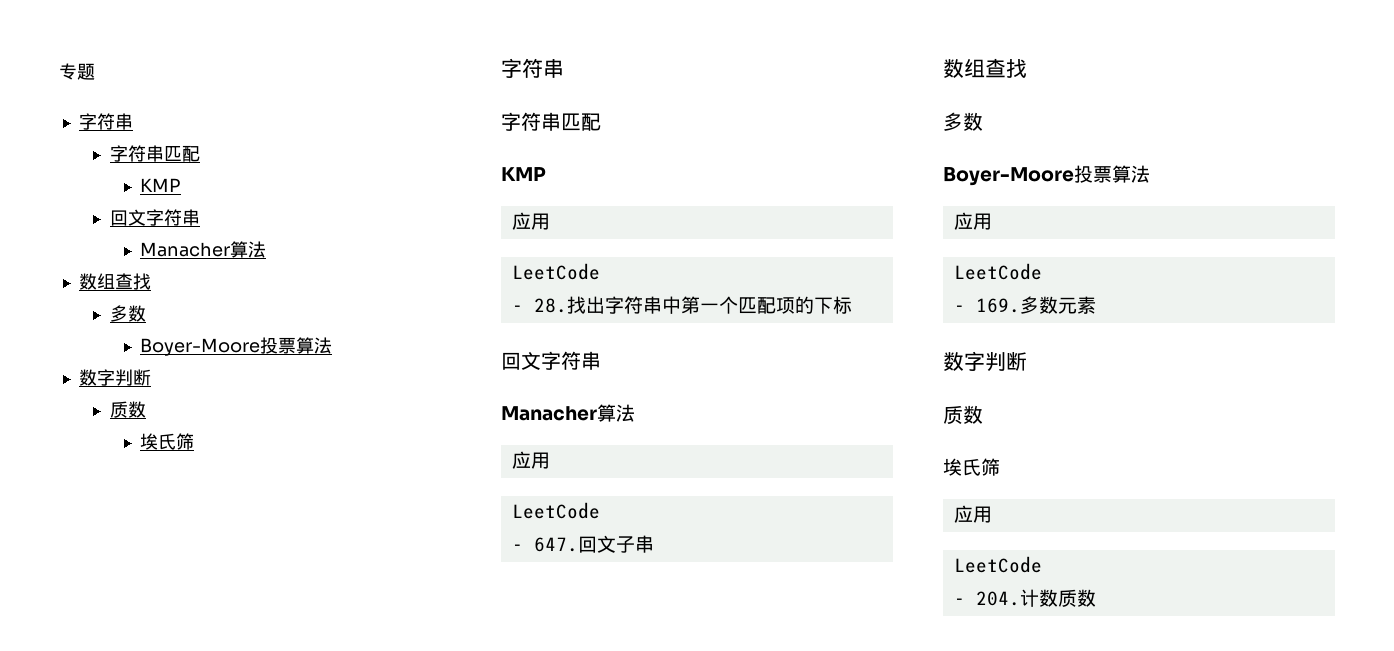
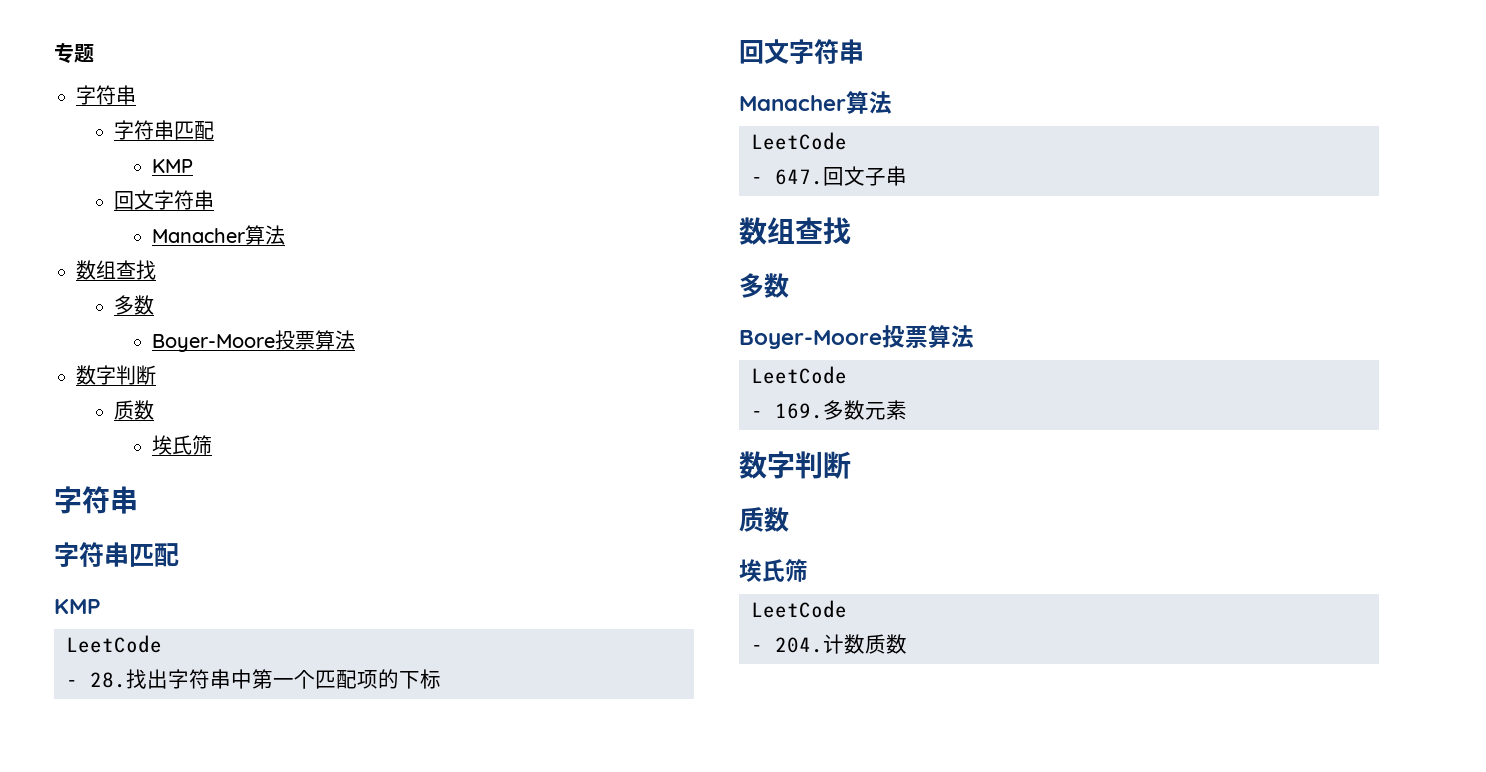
[511,212,550,230] // 应用 -> (101, 606) none
[511,451,550,469] // 应用 -> (892, 102) none
[953,212,992,230] // 应用 -> (974, 336) none
[953,505,992,523] // 应用 -> (808, 570) none

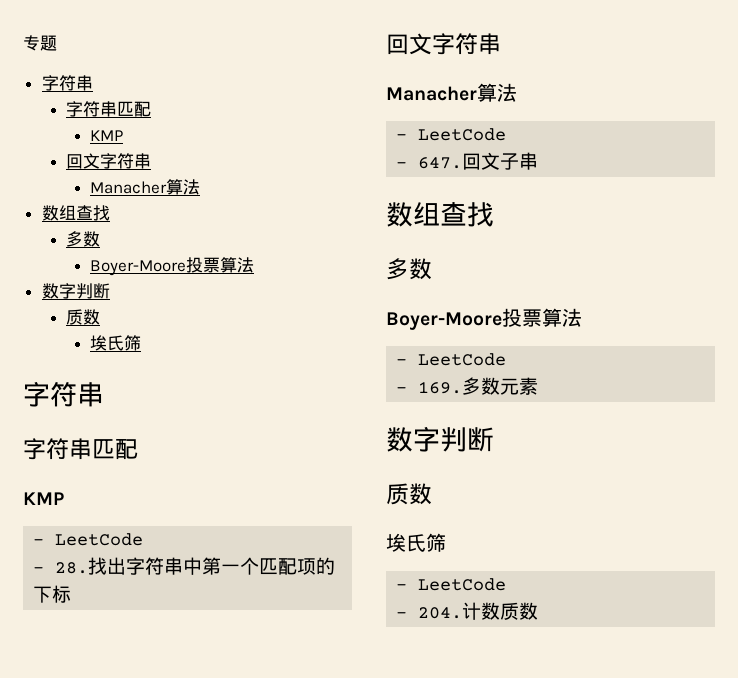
(101, 606) none -> [33,539,45,545] -
(892, 102) none -> [396,134,408,140] -
(974, 336) none -> [396,359,408,365] -
(808, 570) none -> [396,584,408,590] -

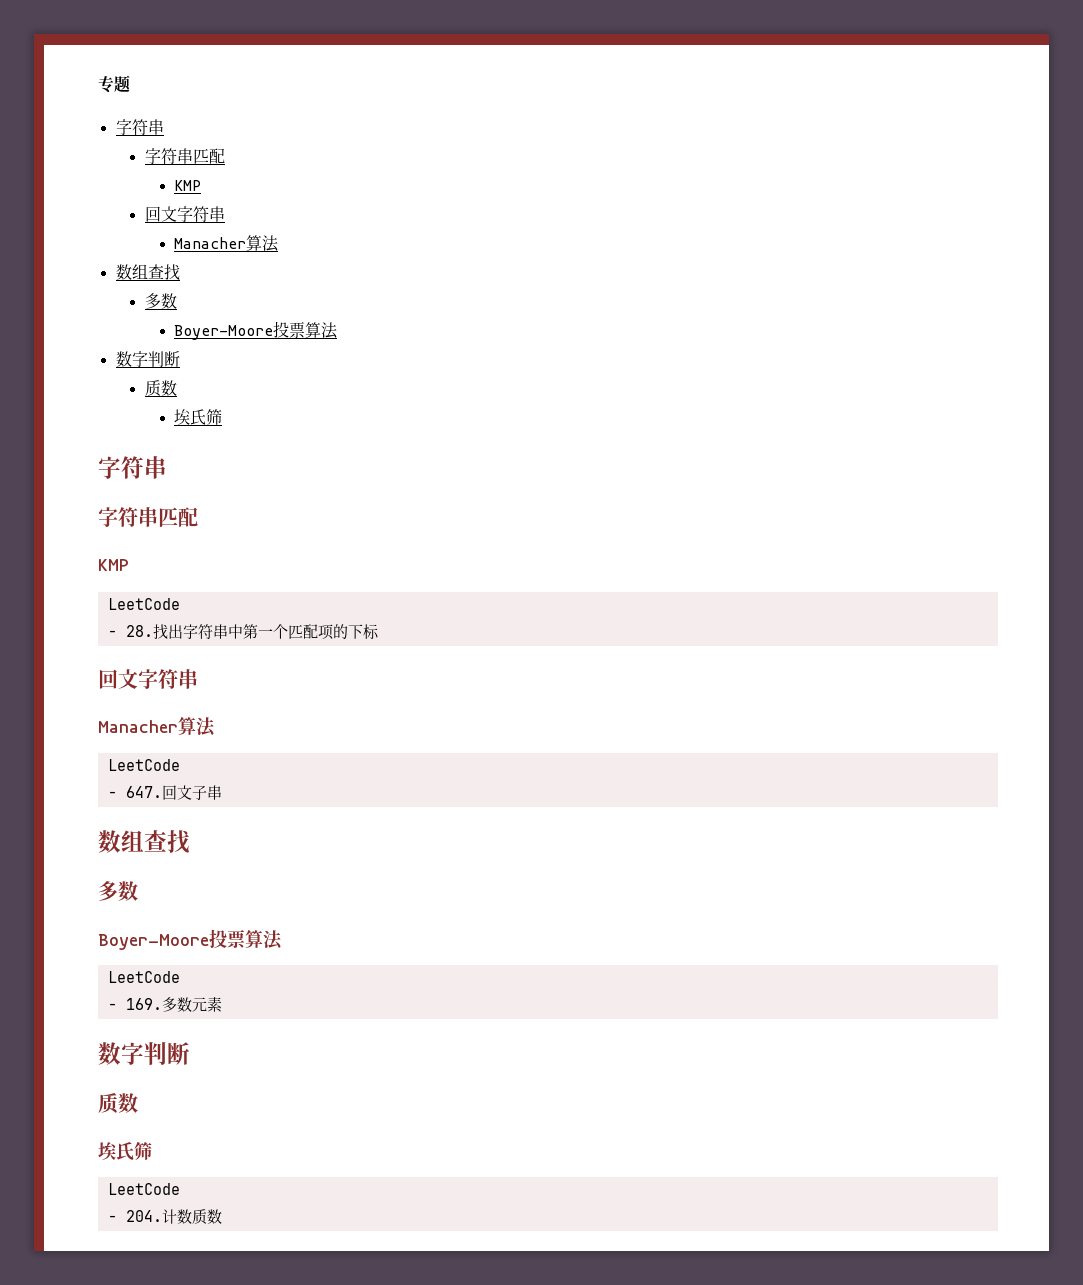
[33,539,45,545] - -> (129, 565) none
[396,134,408,140] - -> (216, 727) none
[396,359,408,365] - -> (283, 940) none
[396,584,408,590] - -> (152, 1150) none

